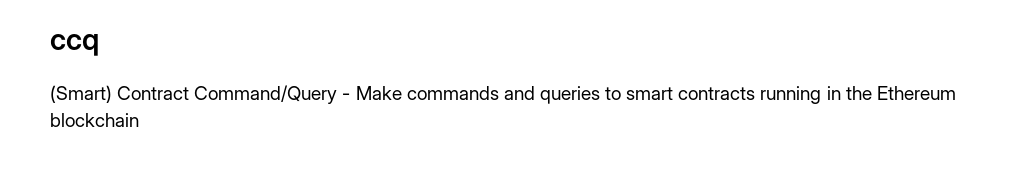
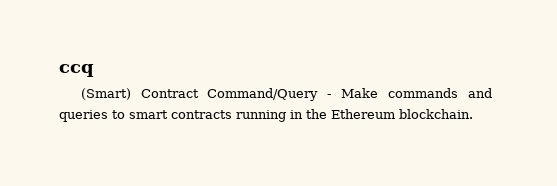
[50,113,139,127] blockchain -> [399,109,473,119] blockchain.

